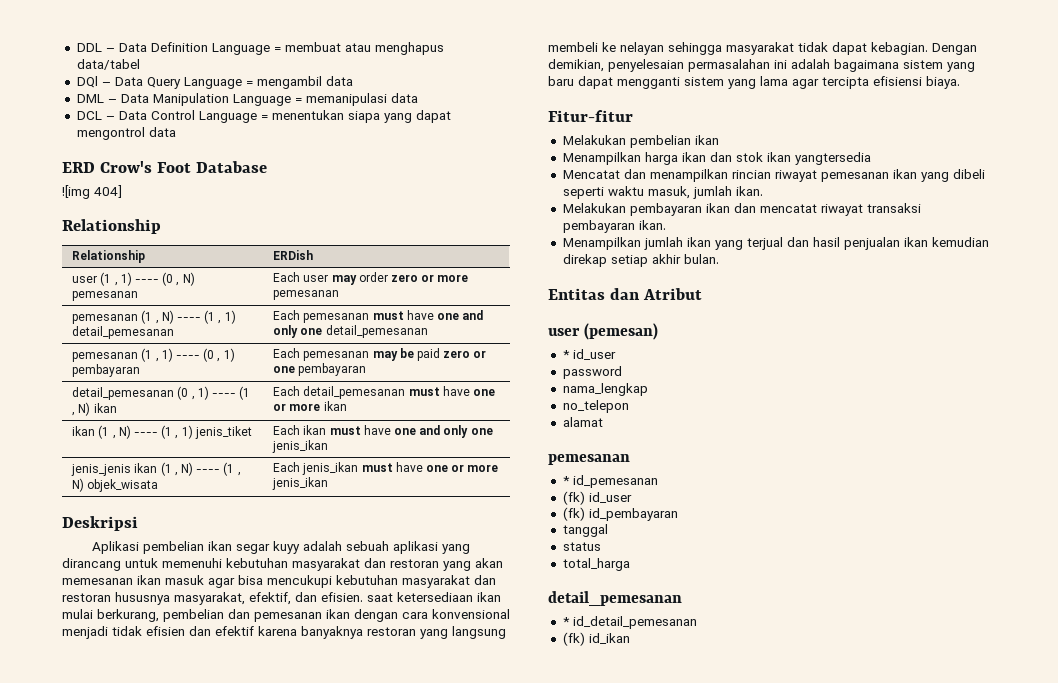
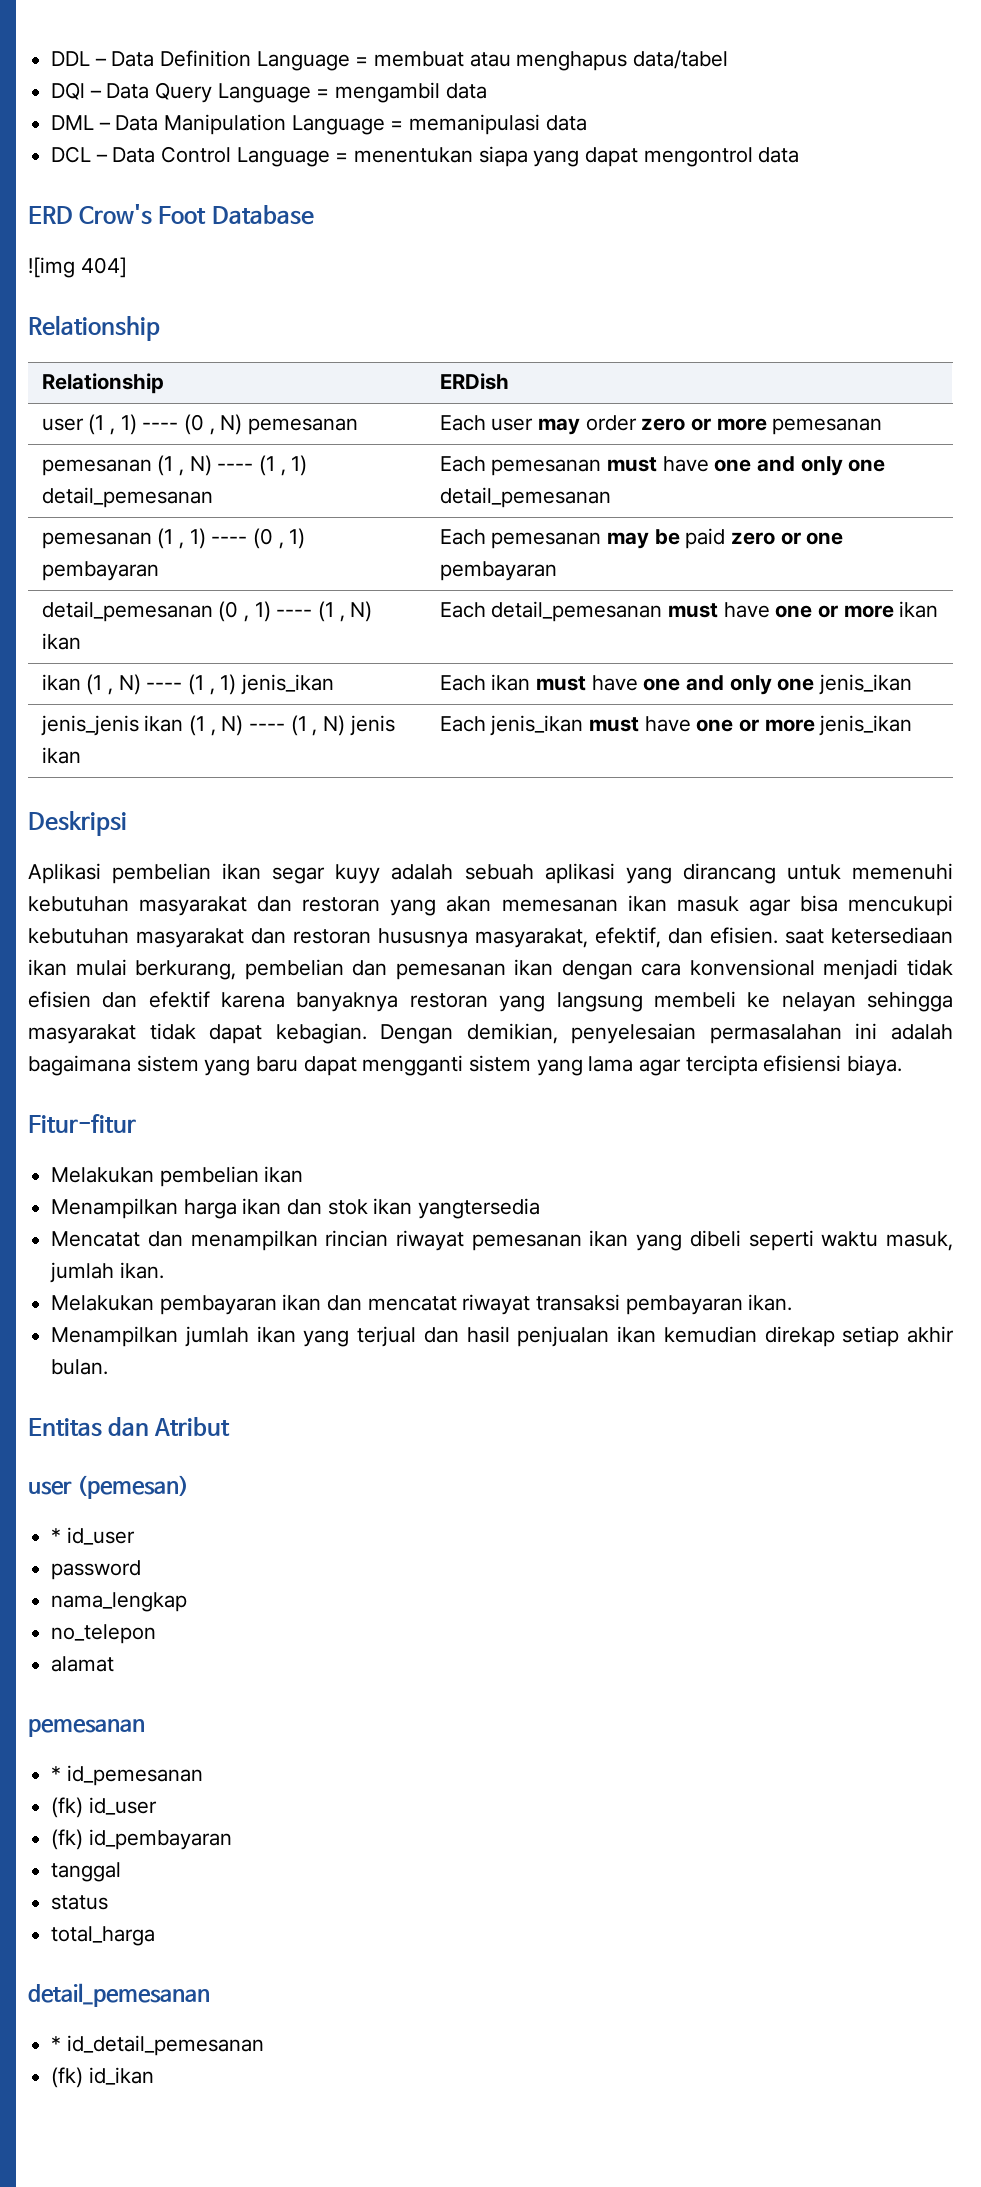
[194,426,252,439] jenis_tiket -> [241,674,335,695] jenis_ikan
[87,479,159,492] objek_wisata -> [349,715,395,736] [41,747,81,764] jenis ikan

